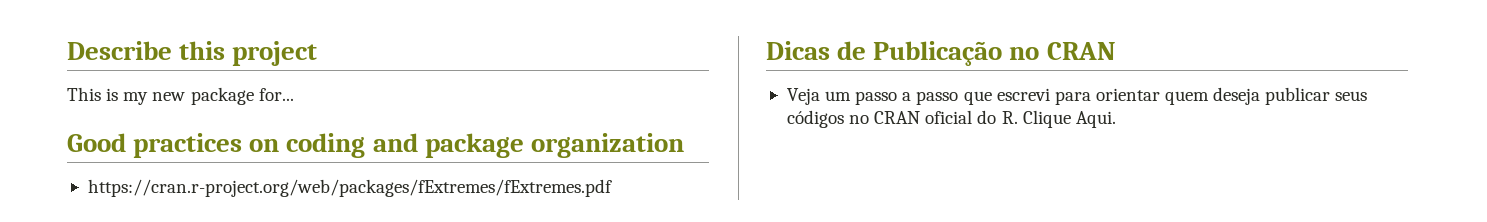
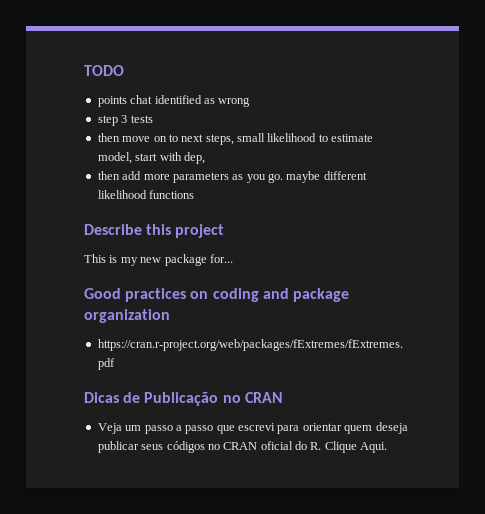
(67, 50) none -> [84,65,124,76] [97,95,251,107] [97,115,153,126] [97,133,374,145] [97,152,205,164] [97,171,367,183] [97,190,195,199] TODO // points chat identified as wrong // step 3 tests // then move on to next steps, small likelihood to estimate model, start with dep, // then add more parameters as you go. maybe different likelihood functions //

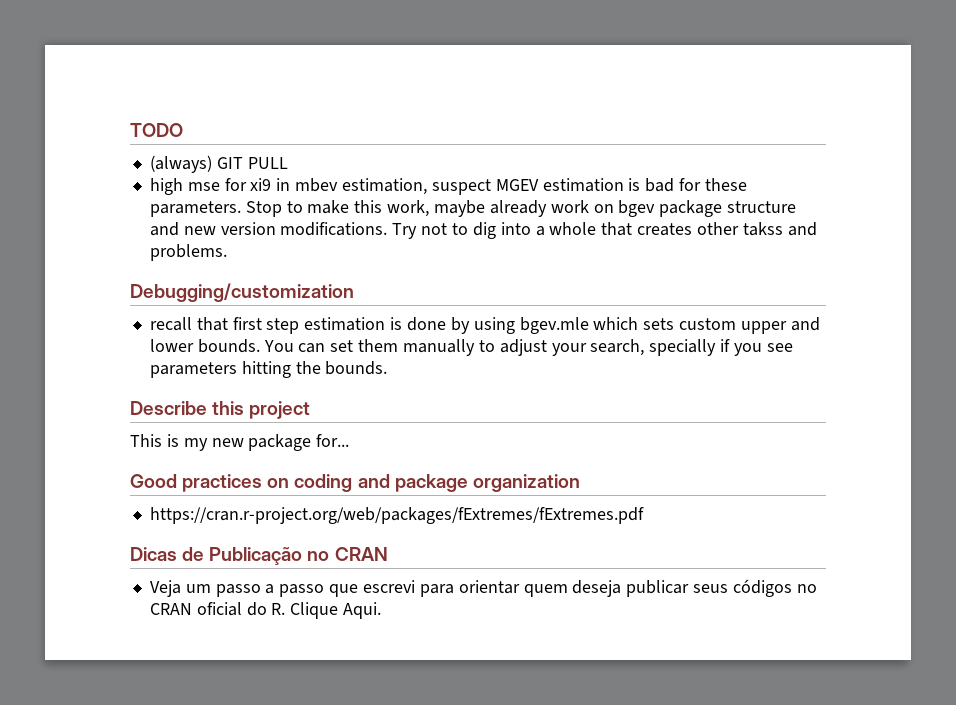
[97,95,251,107] [97,115,153,126] [97,133,374,145] [97,152,205,164] [97,171,367,183] [97,190,195,199] points chat identified as wrong // step 3 tests // then move on to next steps, small likelihood to estimate model, start with dep, // then add more parameters as you go. maybe different likelihood functions -> [149,155,288,173] [149,178,747,195] [149,200,797,217] [149,222,817,239] [149,244,227,261] [130,283,354,302] [149,317,820,334] [149,339,793,356] [149,361,388,378] (always) GIT PULL // high mse for xi9 in mbev estimation, suspect MGEV estimation is bad for these parameters. Stop to make this work, maybe already work on bgev package structure and new version modifications. Try not to dig into a whole that creates other takss and problems. // Debugging/customization // recall that first step estimation is done by using bgev.mle which sets custom upper and lower bounds. You can set them manually to adjust your search, specially if you see parameters hitting the bounds.

